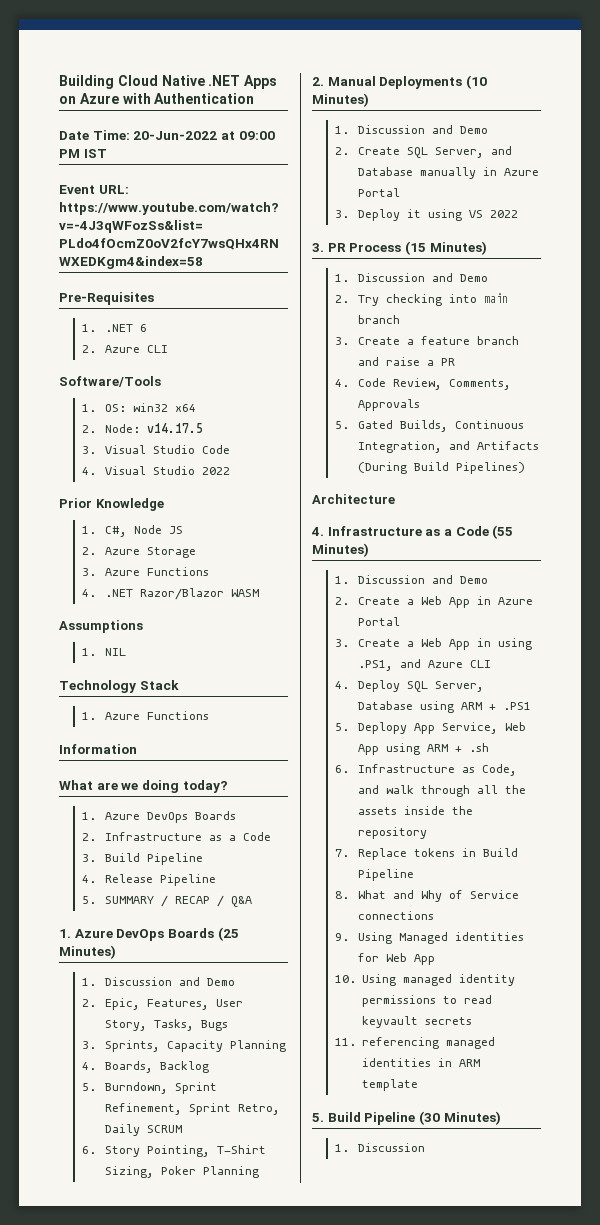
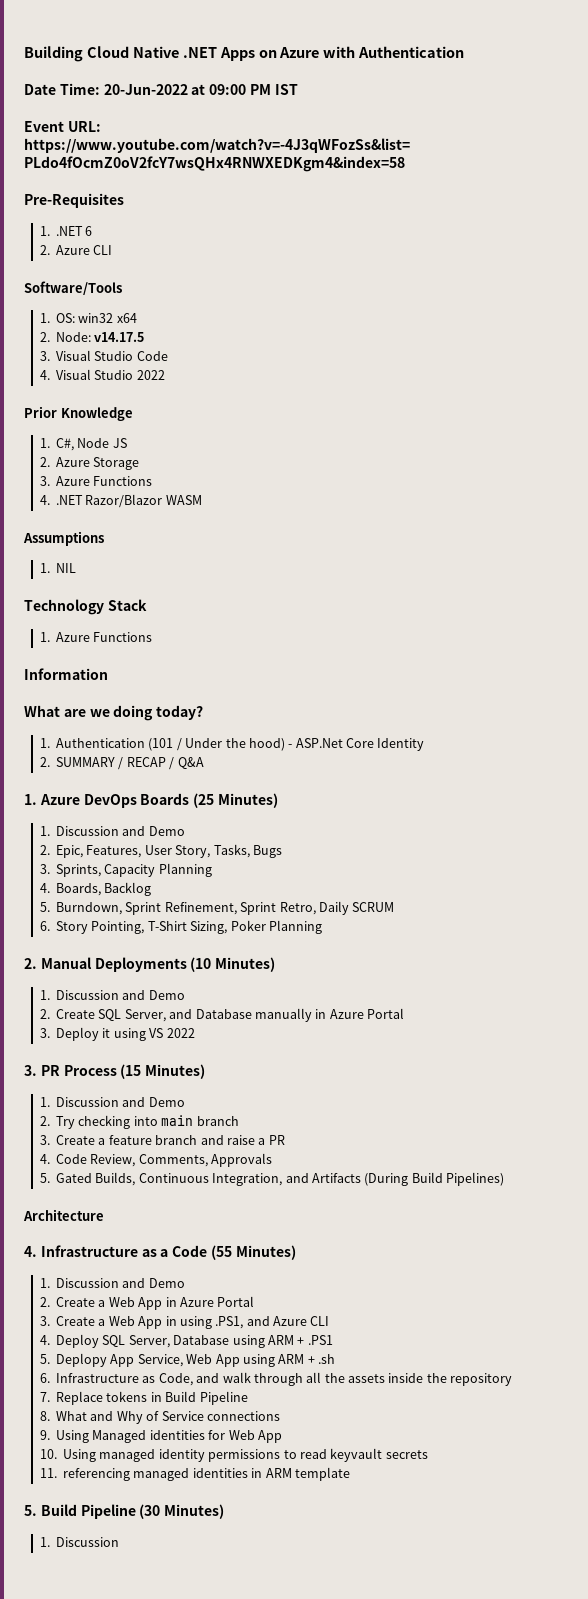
[104,811,236,823] [81,832,271,841] [81,853,203,865] [81,874,216,886] [81,896,96,904] Azure DevOps Boards // 2. Infrastructure as a Code // 3. Build Pipeline // 4. Release Pipeline // 5. -> [56,738,425,751] [39,757,50,767] Authentication (101 / Under the hood) - ASP.Net Core Identity // 2.

